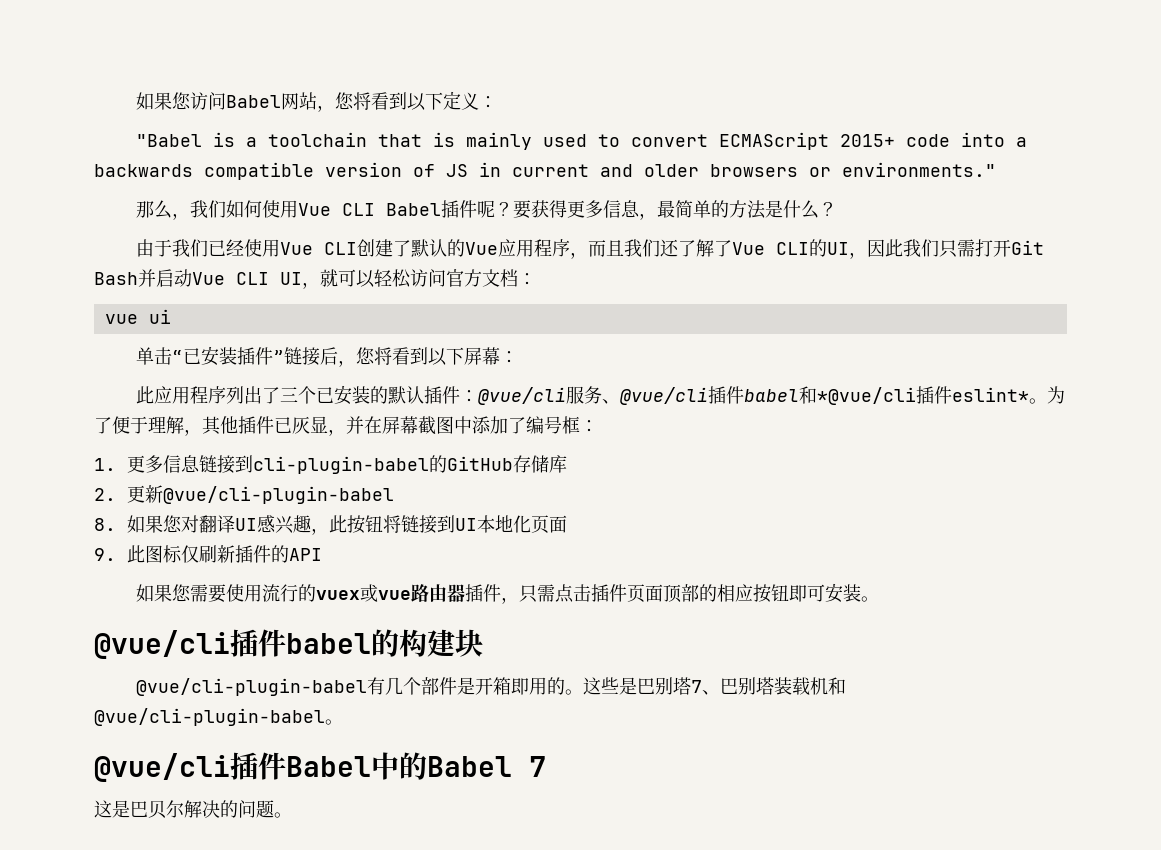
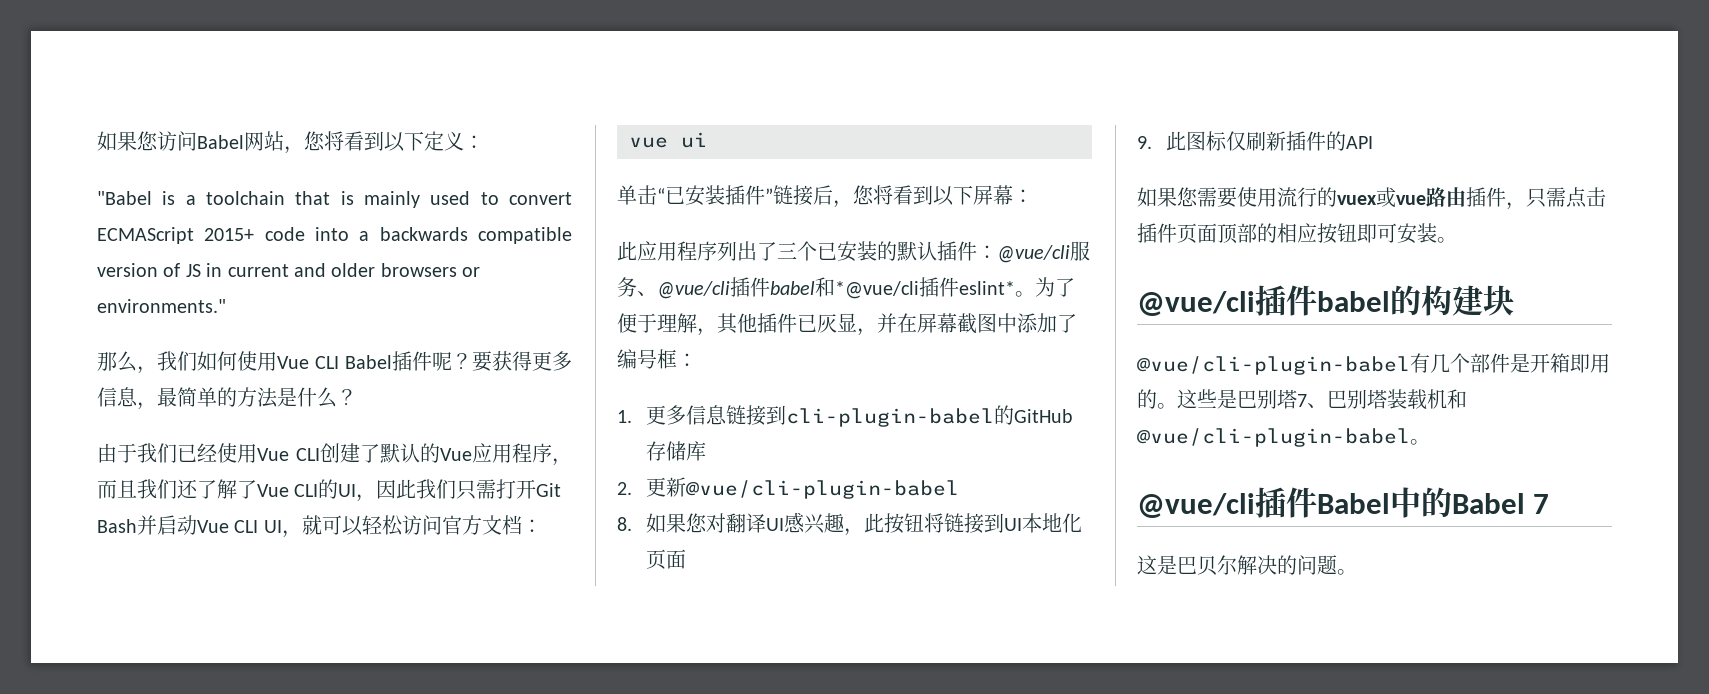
[446,584,465,602] 器 -> (1466, 197) none

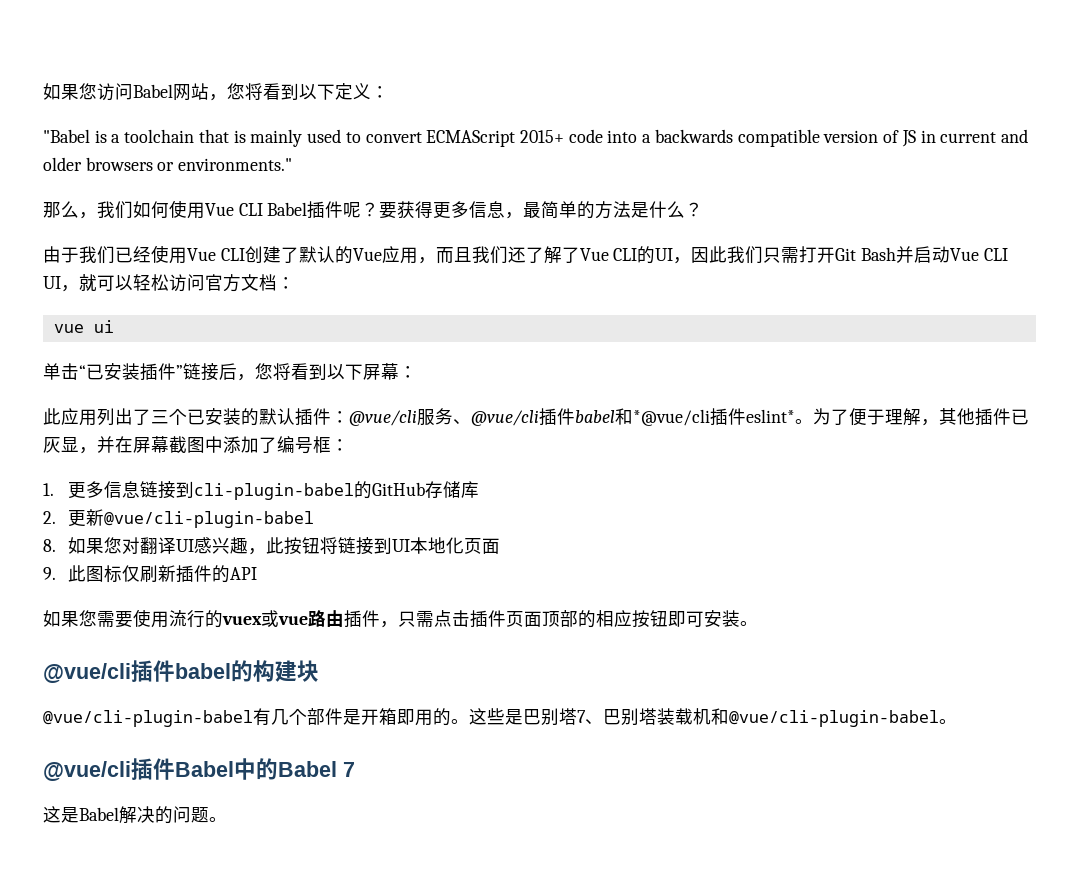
[512,443,552,463] 程序 -> (418, 255) none
[677,241,717,261] 程序 -> (97, 417) none
[1177,555,1237,576] 巴贝尔 -> [79,807,119,821] Babel

